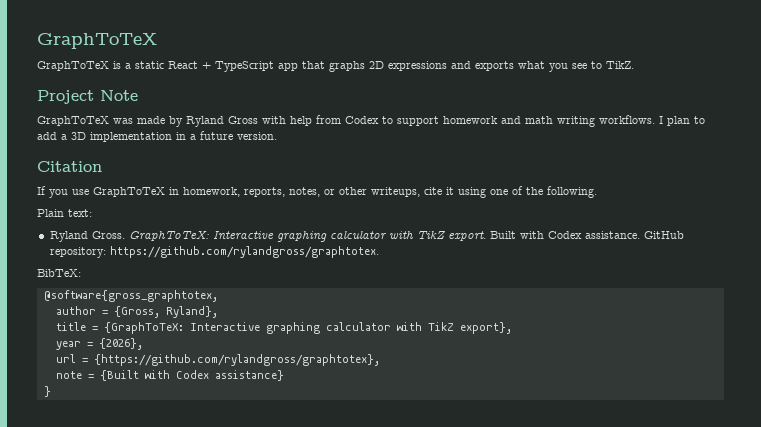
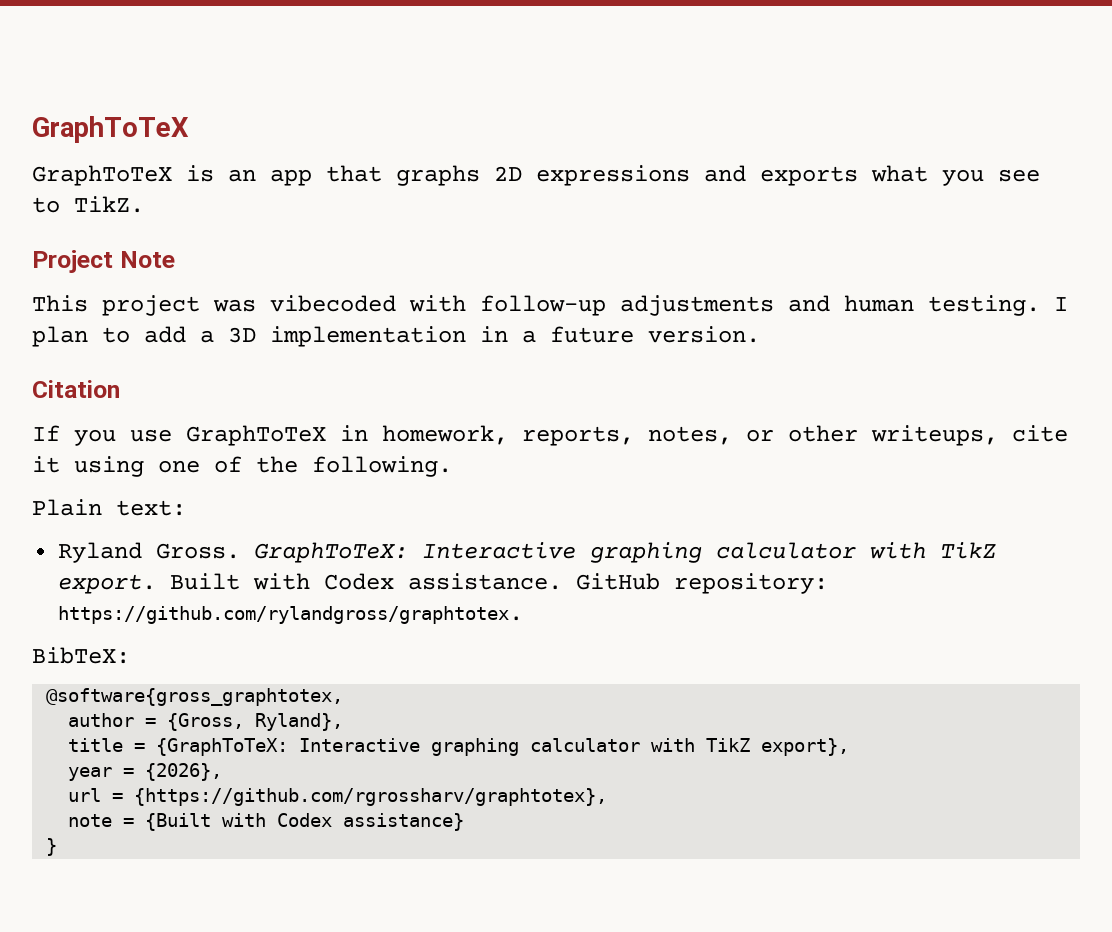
[125,61,274,72] a static React + TypeScript -> [228,169,256,182] an
[37,115,655,127] GraphToTeX was made by Ryland Gross with help from Codex to support homework and math writing workflows. -> [32,295,1040,316] This project was vibecoded with follow-up adjustments and human testing.
[93,354,380,366] {https://github.com/rylandgross/graphtotex}, -> [134,788,608,806] {https://github.com/rgrossharv/graphtotex},

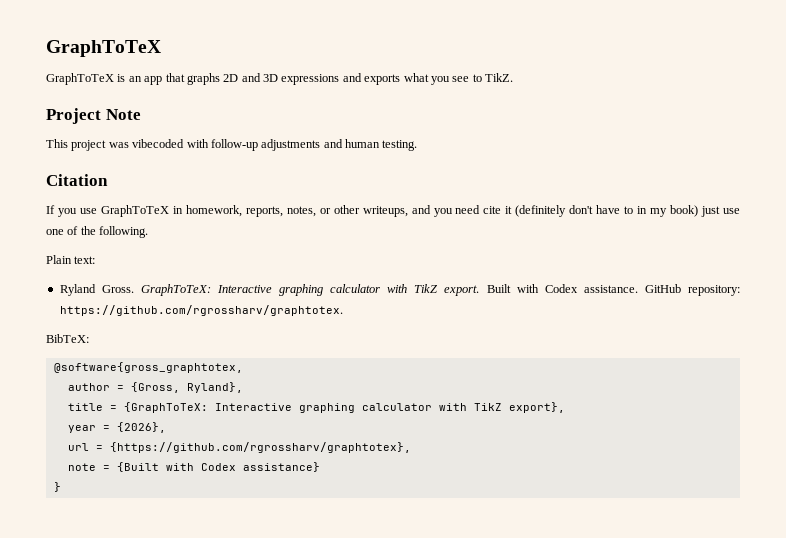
(522, 173) none -> [241,73,278,82] and 3D
[1054,297,1068,311] [32,326,760,347] I plan to add a 3D implementation in a future version. -> (418, 145) none
[1012,425,1068,442] [32,456,144,477] cite it using -> [411,205,741,217] and you need cite it (definitely don't have to in my book) just use
[58,606,524,624] https://github.com/rylandgross/graphtotex. -> [59,305,343,316] https://github.com/rgrossharv/graphtotex.

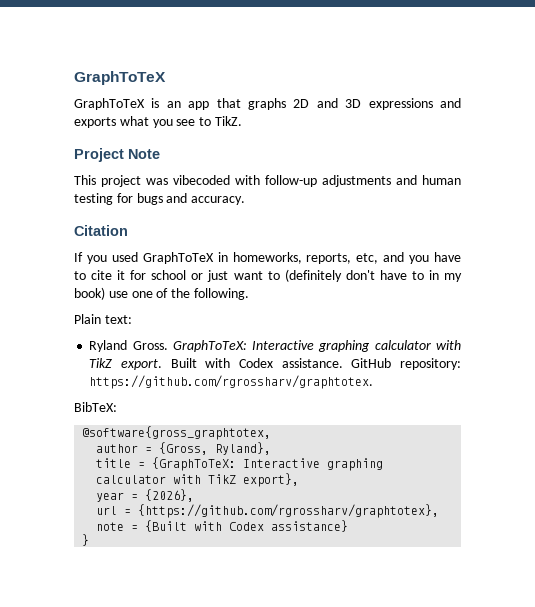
[382,140,418,151] testing. -> [74,193,246,205] testing for bugs and accuracy.
[79,208,97,214] use -> [111,252,138,262] used
[185,205,513,217] homework, reports, notes, or other writeups, and you need cite it -> [232,252,461,264] [74,270,280,282] homeworks, reports, etc, and you have to cite it for school or just want to
[701,206,721,217] just -> (105, 293) none

